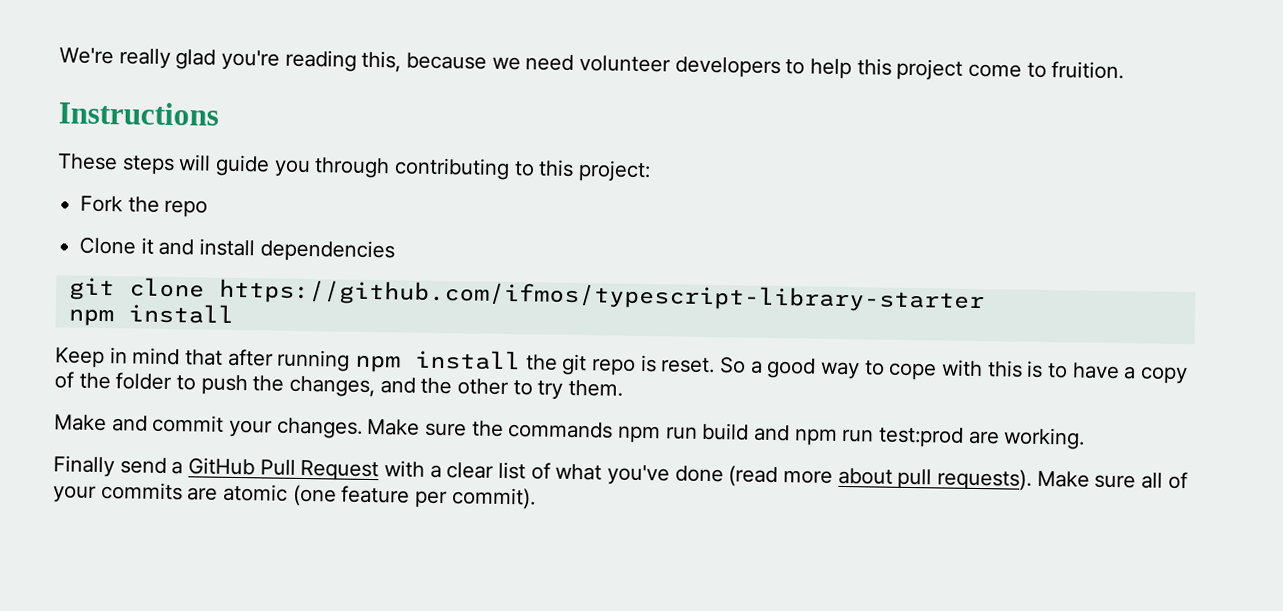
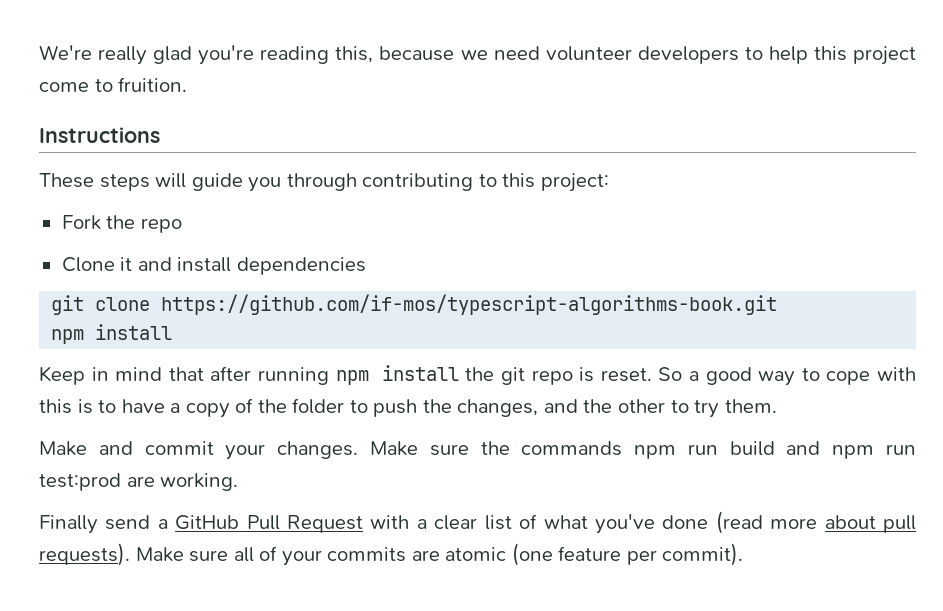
[218,278,985,314] https://github.com/ifmos/typescript-library-starter -> [161,294,778,315] https://github.com/if-mos/typescript-algorithms-book.git

